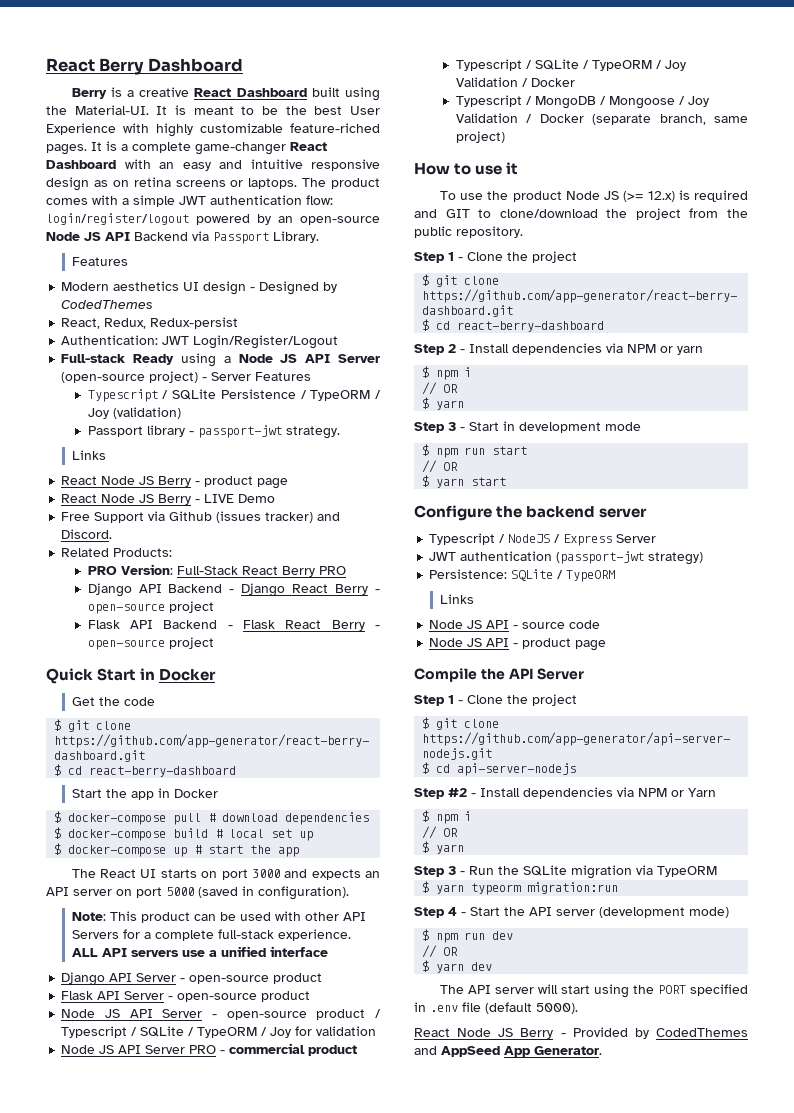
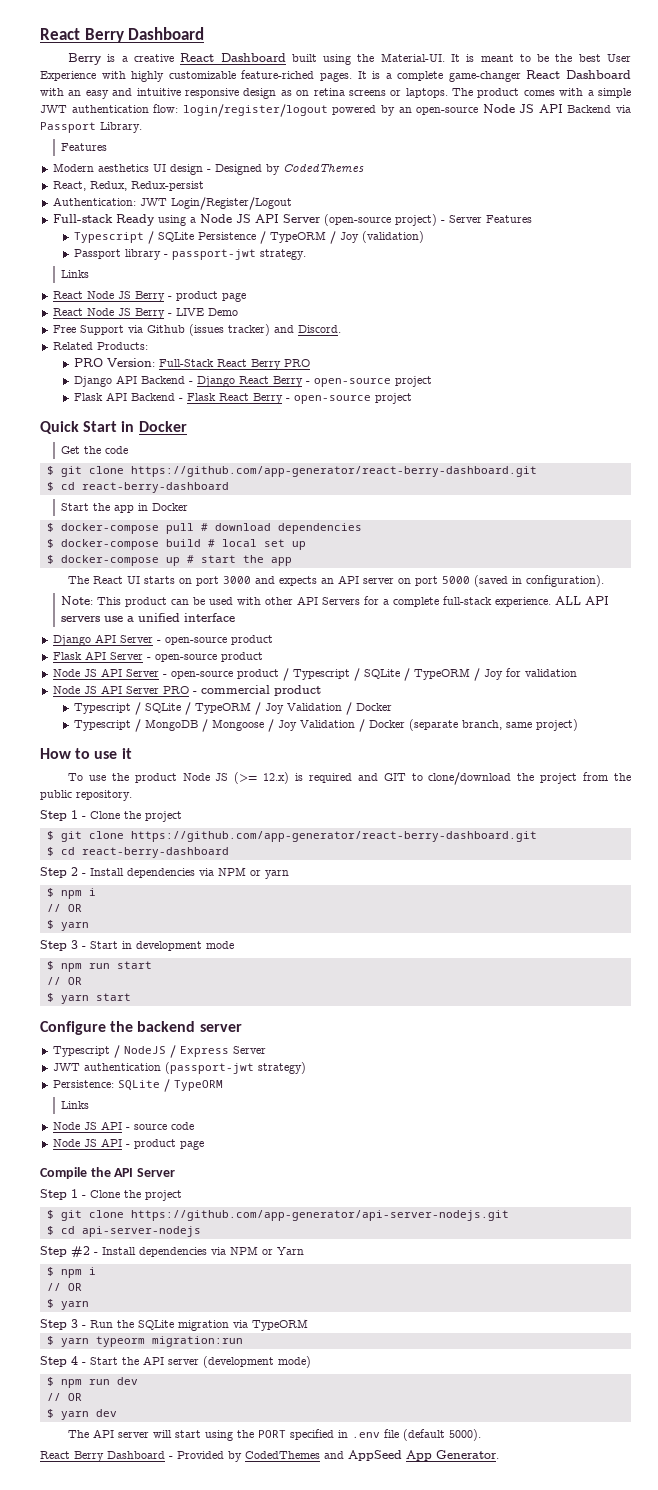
[457,1028,554,1039] Node JS Berry -> [74,1451,165,1462] Berry Dashboard

